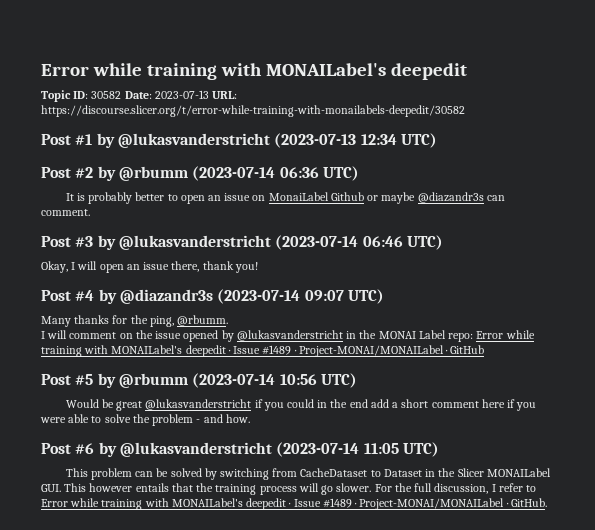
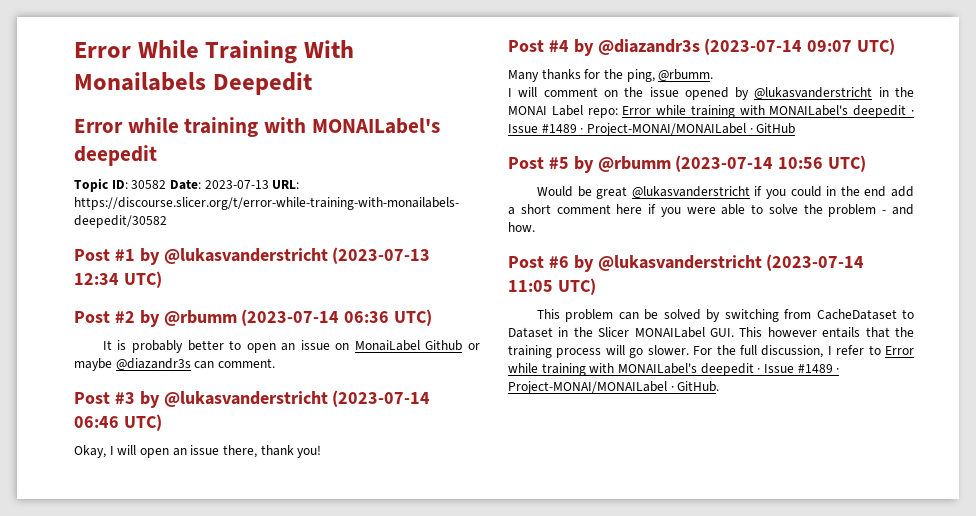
[41,64,89,76] Error -> [74,40,354,64] [74,72,312,95] [74,119,123,133] Error While Training With Monailabels Deepedit // Error

